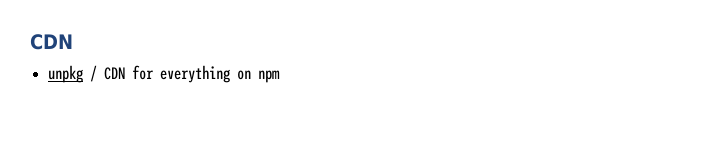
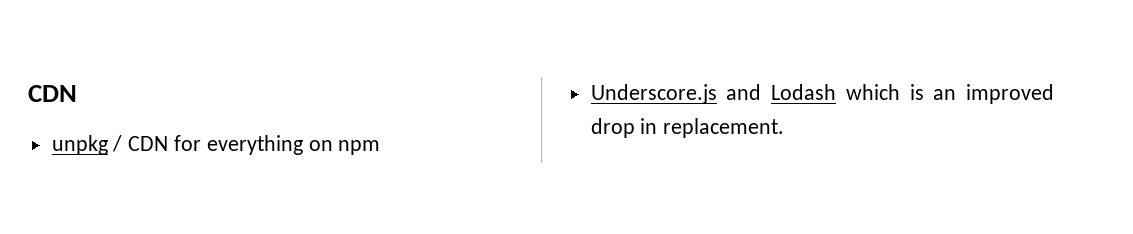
(281, 76) none -> [590,84,1054,104] [590,118,785,138] // Underscore.js and Lodash which is an improved drop in replacement.

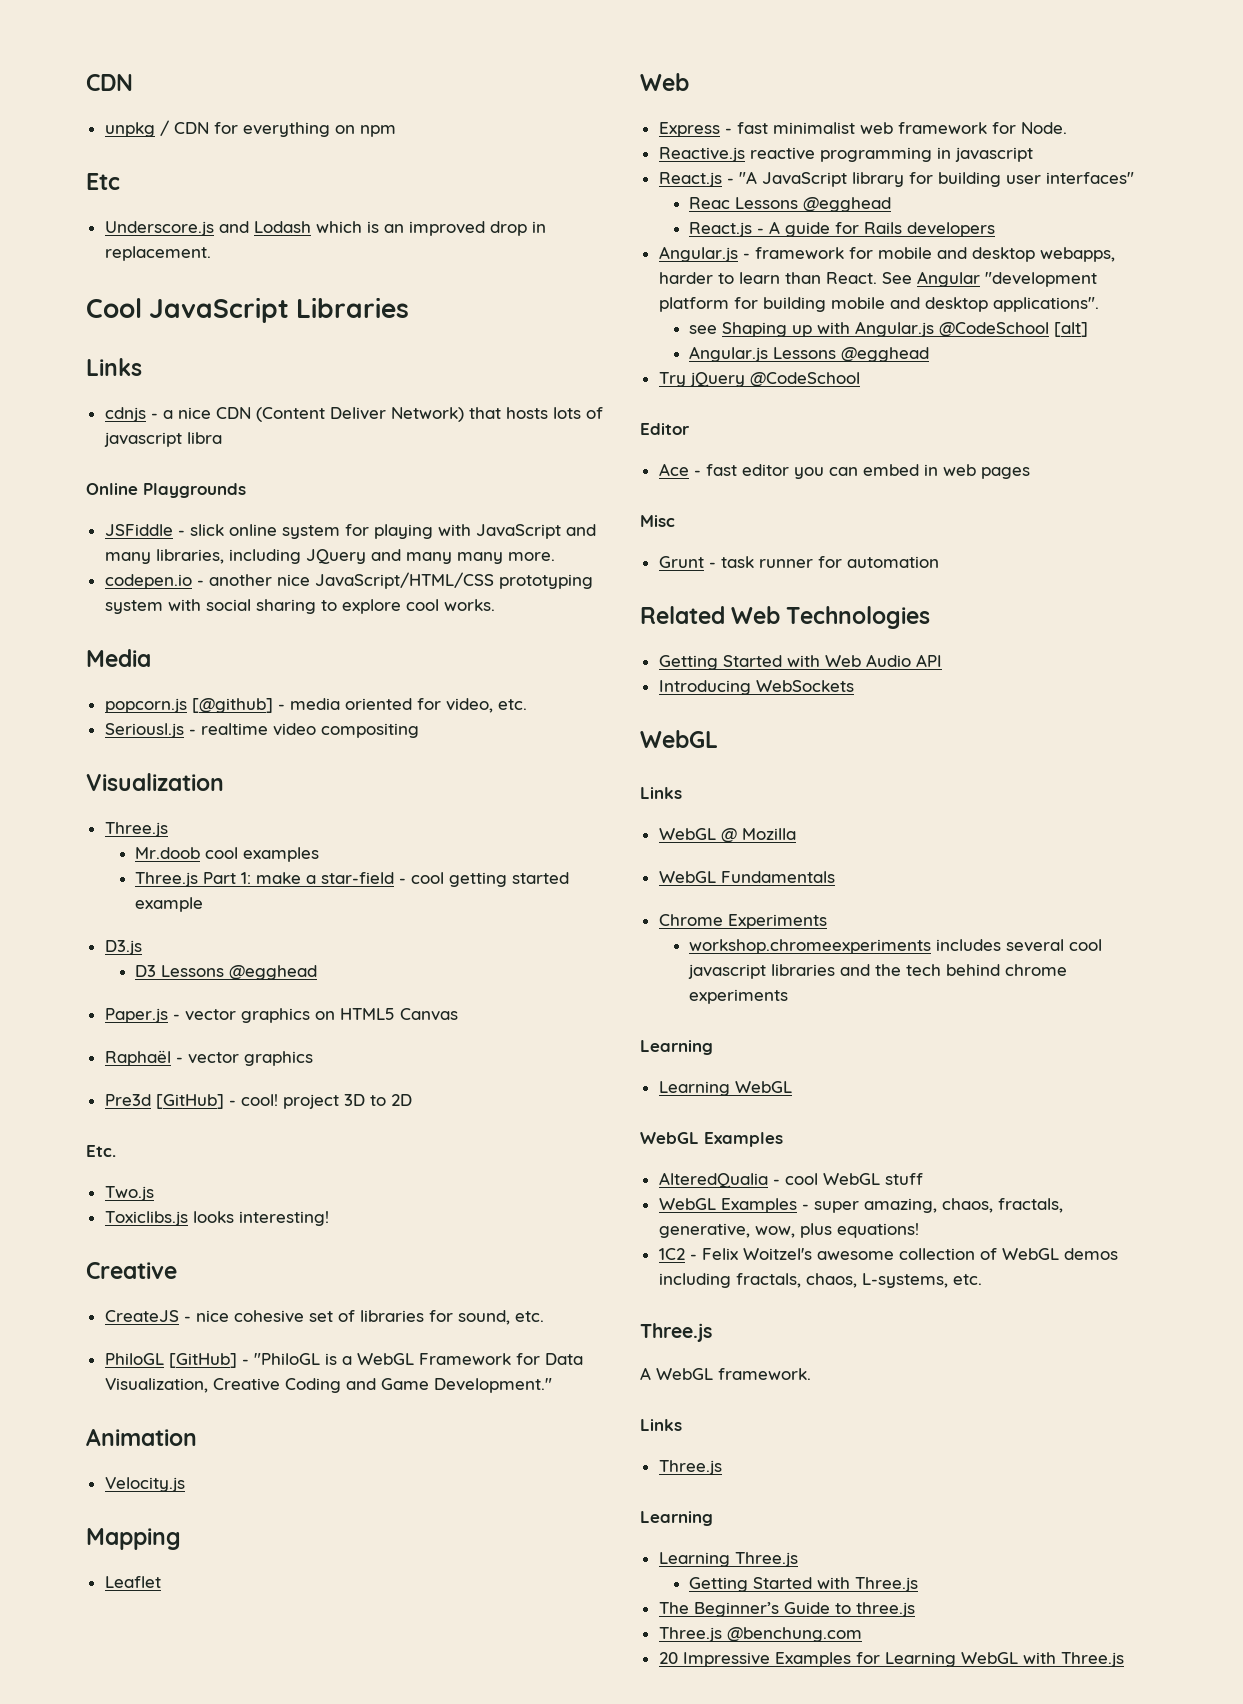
(381, 147) none -> [86,173,120,190] // Etc
(785, 128) none -> [86,297,410,323] [86,358,142,376] [104,407,603,422] [103,432,222,447] [86,483,246,498] [104,524,596,539] [104,549,555,564] [104,572,593,589] [104,599,495,614] [86,649,151,667] [104,698,527,713] [104,723,419,738] [86,773,224,791] [104,822,168,837] [135,847,320,862] [135,872,570,887] [135,897,204,912] [104,940,142,955] [135,965,318,980] [104,1008,458,1023] [104,1050,313,1066] [104,1094,412,1109] [86,1145,116,1157] [104,1186,154,1201] [104,1211,329,1226] [86,1262,177,1279] [104,1310,544,1325] [104,1353,583,1368] [104,1378,552,1393] [86,1428,197,1446] [104,1477,185,1492] [86,1528,181,1550] [104,1576,161,1588] [640,73,689,91] [658,122,1067,137] [658,147,1033,162] [658,171,1134,187] [689,197,892,212] [689,221,996,237] [658,246,1115,262] [658,271,1097,287] [658,297,1099,312] [689,321,1089,337] [689,346,930,362] [658,372,860,387] [640,423,690,435] [658,463,1030,479] [640,515,675,527] [658,556,939,568] [640,606,931,629] [658,654,942,670] [658,680,854,695] [640,730,718,748] [640,787,682,799] [658,828,796,843] [658,871,835,883] [658,914,827,929] [689,939,1103,954] [688,964,1068,979] [689,989,789,1004] [640,1040,713,1055] [658,1081,792,1096] [640,1132,783,1147] [658,1172,923,1188] [658,1198,1063,1213] [658,1223,919,1238] [658,1248,1118,1260] [658,1273,982,1288] [640,1323,712,1342] [640,1367,811,1380] [640,1419,682,1431] [658,1460,722,1475] [640,1511,713,1526] [658,1552,798,1567] [689,1577,919,1592] [658,1602,915,1617] [658,1627,862,1642] [658,1652,1124,1667] // Cool JavaScript Libraries // Links // cdnjs - a nice CDN (Content Deliver Network) that hosts lots of javascript libra // Online Playgrounds // JSFiddle - slick online system for playing with JavaScript and many libraries, including JQuery and many many more. // codepen.io - another nice JavaScript/HTML/CSS prototyping system with social sharing to explore cool works. // Media // popcorn.js [@github] - media oriented for video, etc. // Seriousl.js - realtime video compositing // Visualization // Three.js // Mr.doob cool examples // Three.js Part 1: make a star-field - cool getting started example // D3.js // D3 Lessons @egghead // Paper.js - vector graphics on HTML5 Canvas // Raphaël - vector graphics // Pre3d [GitHub] - cool! project 3D to 2D // Etc. // Two.js // Toxiclibs.js looks interesting! // Creative // CreateJS - nice cohesive set of libraries for sound, etc. // PhiloGL [GitHub] - "PhiloGL is a WebGL Framework for Data Visualization, Creative Coding and Game Development." // Animation // Velocity.js // Mapping // Leaflet // Web // Express - fast minimalist web framework for Node. // Reactive.js reactive programming in javascript // React.js - "A JavaScript library for building user interfaces" // Reac Lessons @egghead // React.js - A guide for Rails developers // Angular.js - framework for mobile and desktop webapps, harder to learn than React. See Angular "development platform for building mobile and desktop applications". // see Shaping up with Angular.js @CodeSchool [alt] // Angular.js Lessons @egghead // Try jQuery @CodeSchool // Editor // Ace - fast editor you can embed in web pages // Misc // Grunt - task runner for automation // Related Web Technologies // Getting Started with Web Audio API // Introducing WebSockets // WebGL // Links // WebGL @ Mozilla // WebGL Fundamentals // Chrome Experiments // workshop.chromeexperiments includes several cool javascript libraries and the tech behind chrome experiments // Learning // Learning WebGL // WebGL Examples // AlteredQualia - cool WebGL stuff // WebGL Examples - super amazing, chaos, fractals, generative, wow, plus equations! // 1C2 - Felix Woitzel's awesome collection of WebGL demos including fractals, chaos, L-systems, etc. // Three.js // A WebGL framework. // Links // Three.js // Learning // Learning Three.js // Getting Started with Three.js // The Beginner’s Guide to three.js // Three.js @benchung.com // 20 Impressive Examples for Learning WebGL with Three.js

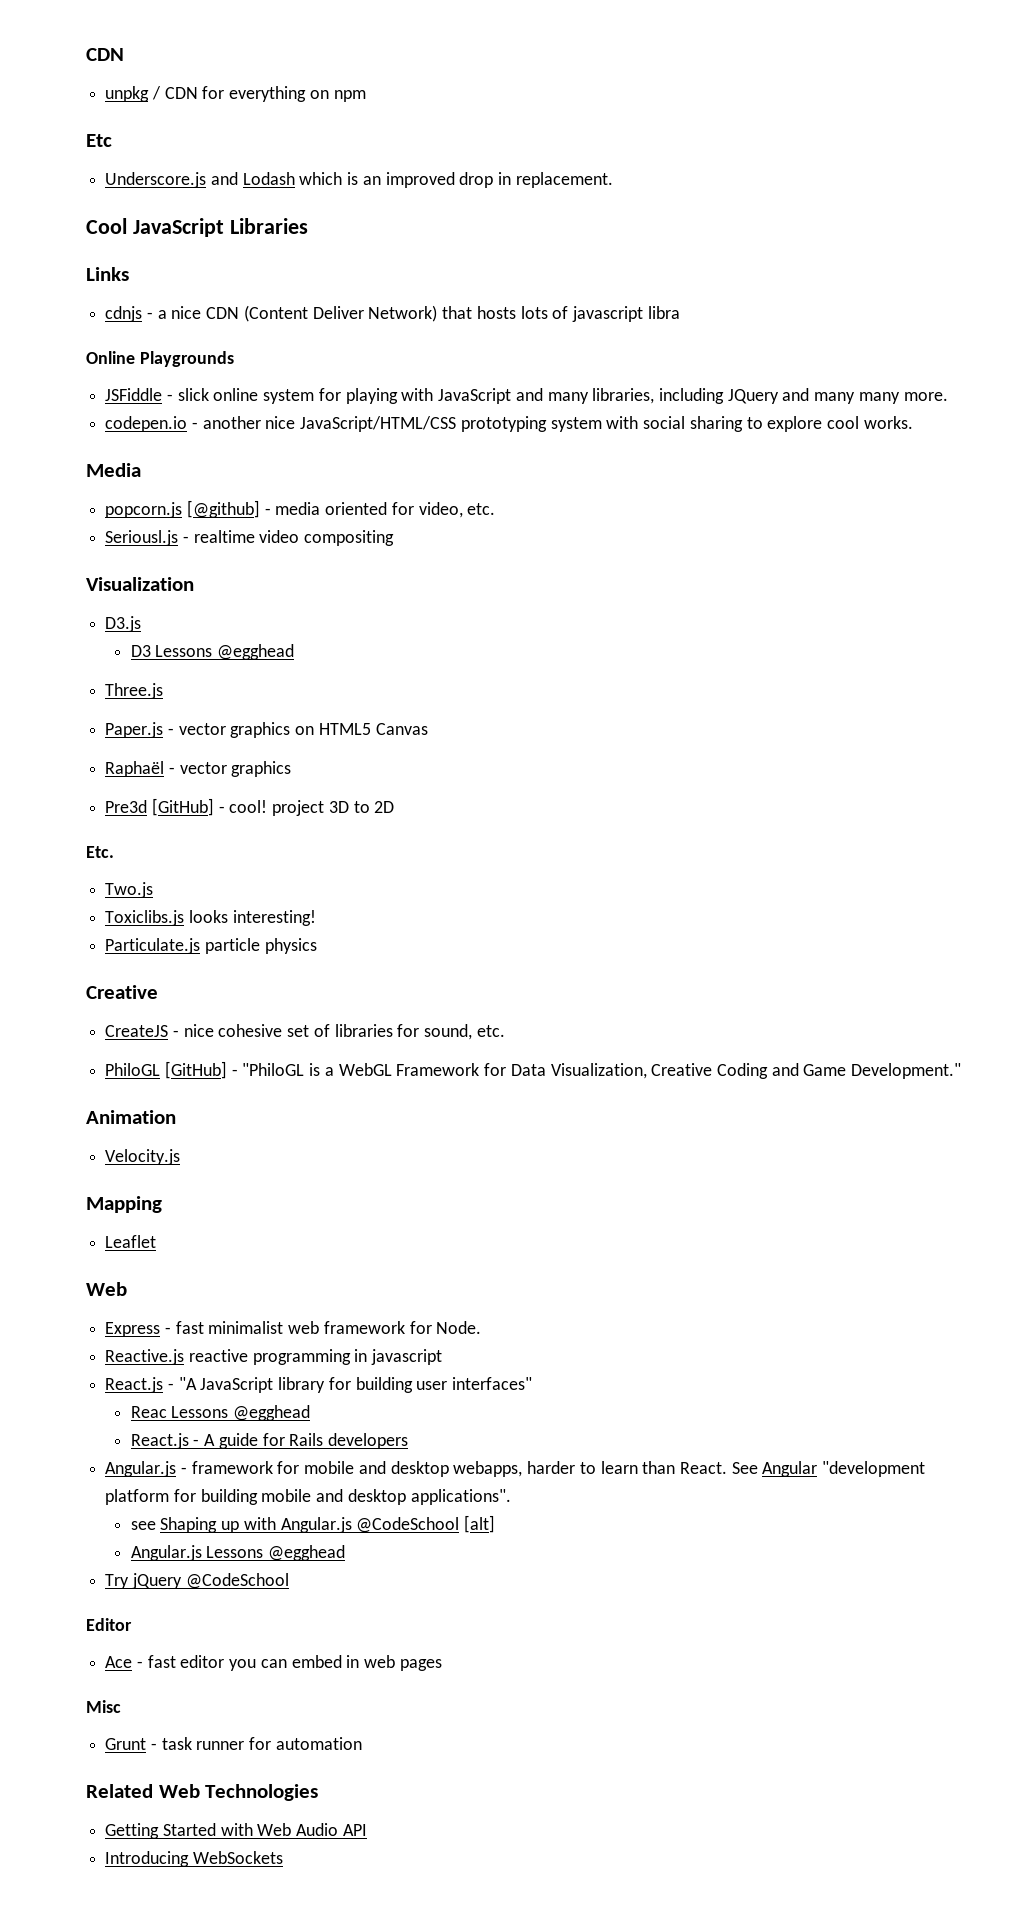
[104,822,168,837] [135,847,320,862] [135,872,570,887] [135,897,204,912] // Three.js // Mr.doob cool examples // Three.js Part 1: make a star-field - cool getting started example -> (194, 584) none
(318, 972) none -> [105,683,164,699] // Three.js
(329, 1218) none -> [105,938,317,954] // Particulate.js particle physics
[640,730,718,748] [640,787,682,799] [658,828,796,843] [658,871,835,883] [658,914,827,929] [689,939,1103,954] [688,964,1068,979] [689,989,789,1004] [640,1040,713,1055] [658,1081,792,1096] [640,1132,783,1147] [658,1172,923,1188] [658,1198,1063,1213] [658,1223,919,1238] [658,1248,1118,1260] [658,1273,982,1288] [640,1323,712,1342] [640,1367,811,1380] [640,1419,682,1431] [658,1460,722,1475] [640,1511,713,1526] [658,1552,798,1567] [689,1577,919,1592] [658,1602,915,1617] [658,1627,862,1642] [658,1652,1124,1667] // WebGL // Links // WebGL @ Mozilla // WebGL Fundamentals // Chrome Experiments // workshop.chromeexperiments includes several cool javascript libraries and the tech behind chrome experiments // Learning // Learning WebGL // WebGL Examples // AlteredQualia - cool WebGL stuff // WebGL Examples - super amazing, chaos, fractals, generative, wow, plus equations! // 1C2 - Felix Woitzel's awesome collection of WebGL demos including fractals, chaos, L-systems, etc. // Three.js // A WebGL framework. // Links // Three.js // Learning // Learning Three.js // Getting Started with Three.js // The Beginner’s Guide to three.js // Three.js @benchung.com // 20 Impressive Examples for Learning WebGL with Three.js -> (283, 1857) none

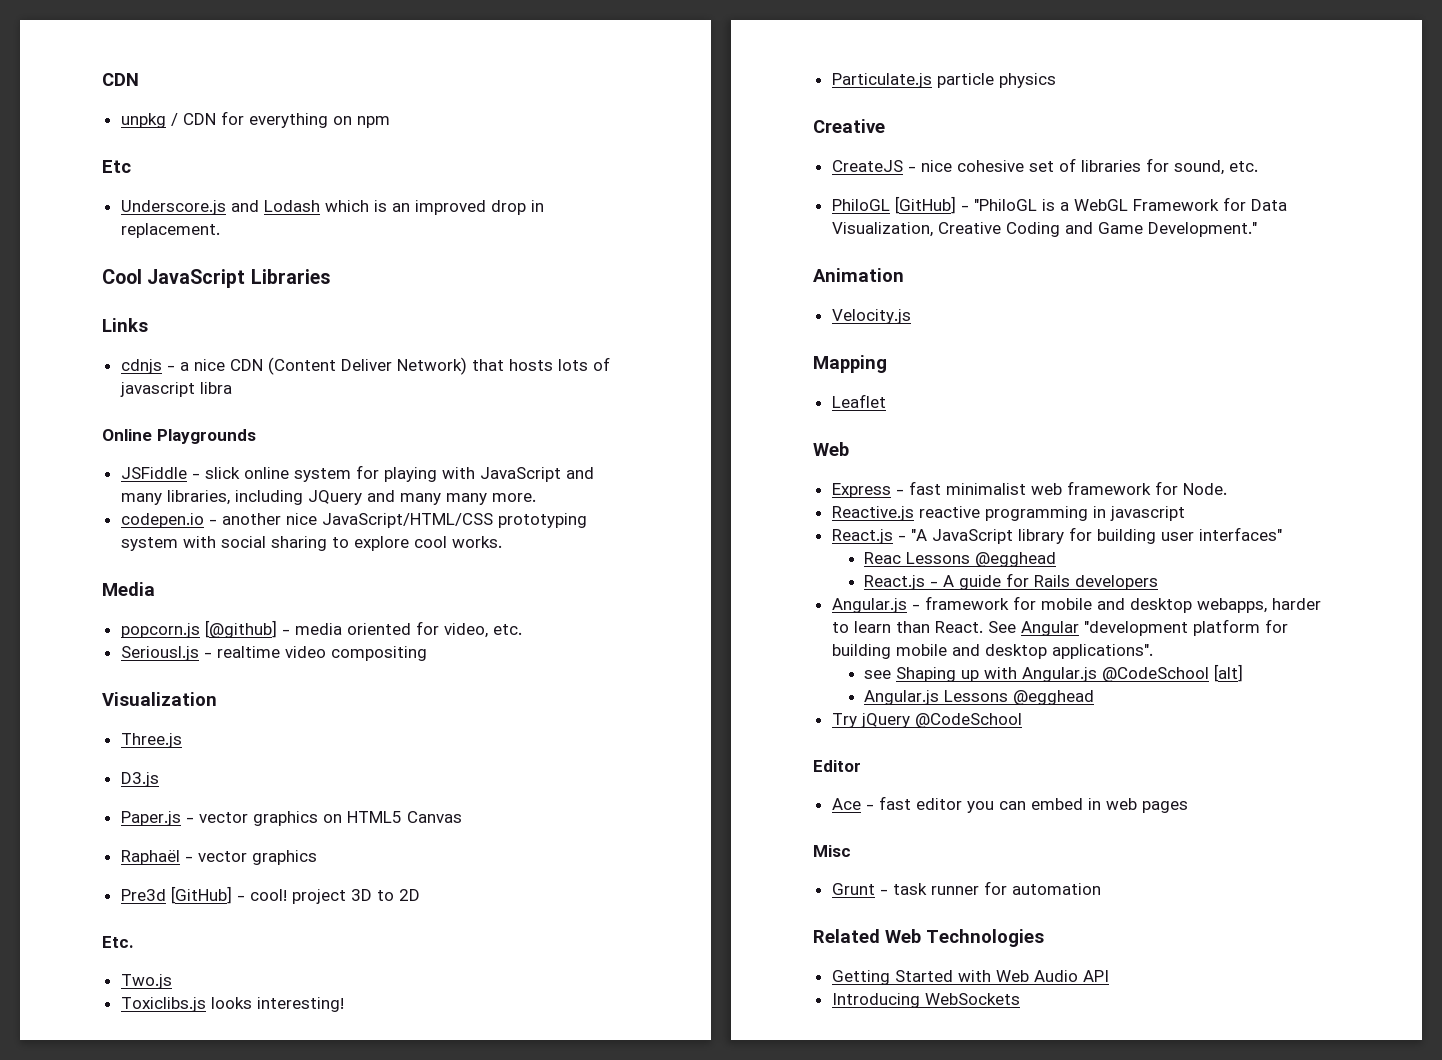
(194, 584) none -> [120,733,182,748] // Three.js
[130,644,295,660] [105,683,164,699] // D3 Lessons @egghead // Three.js -> (159, 779) none

